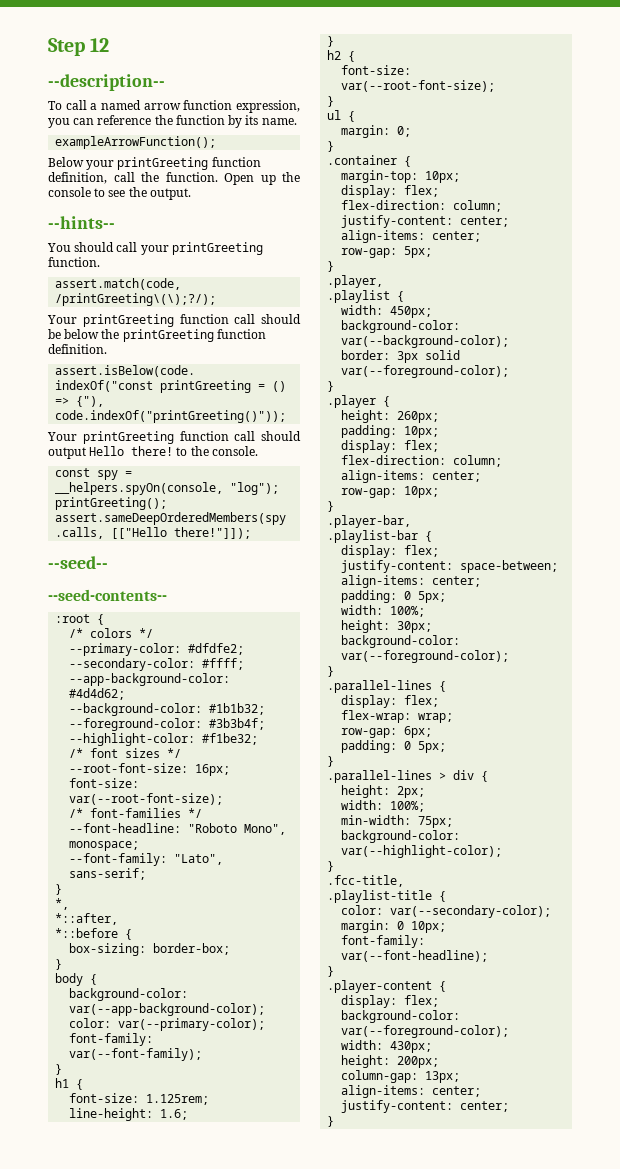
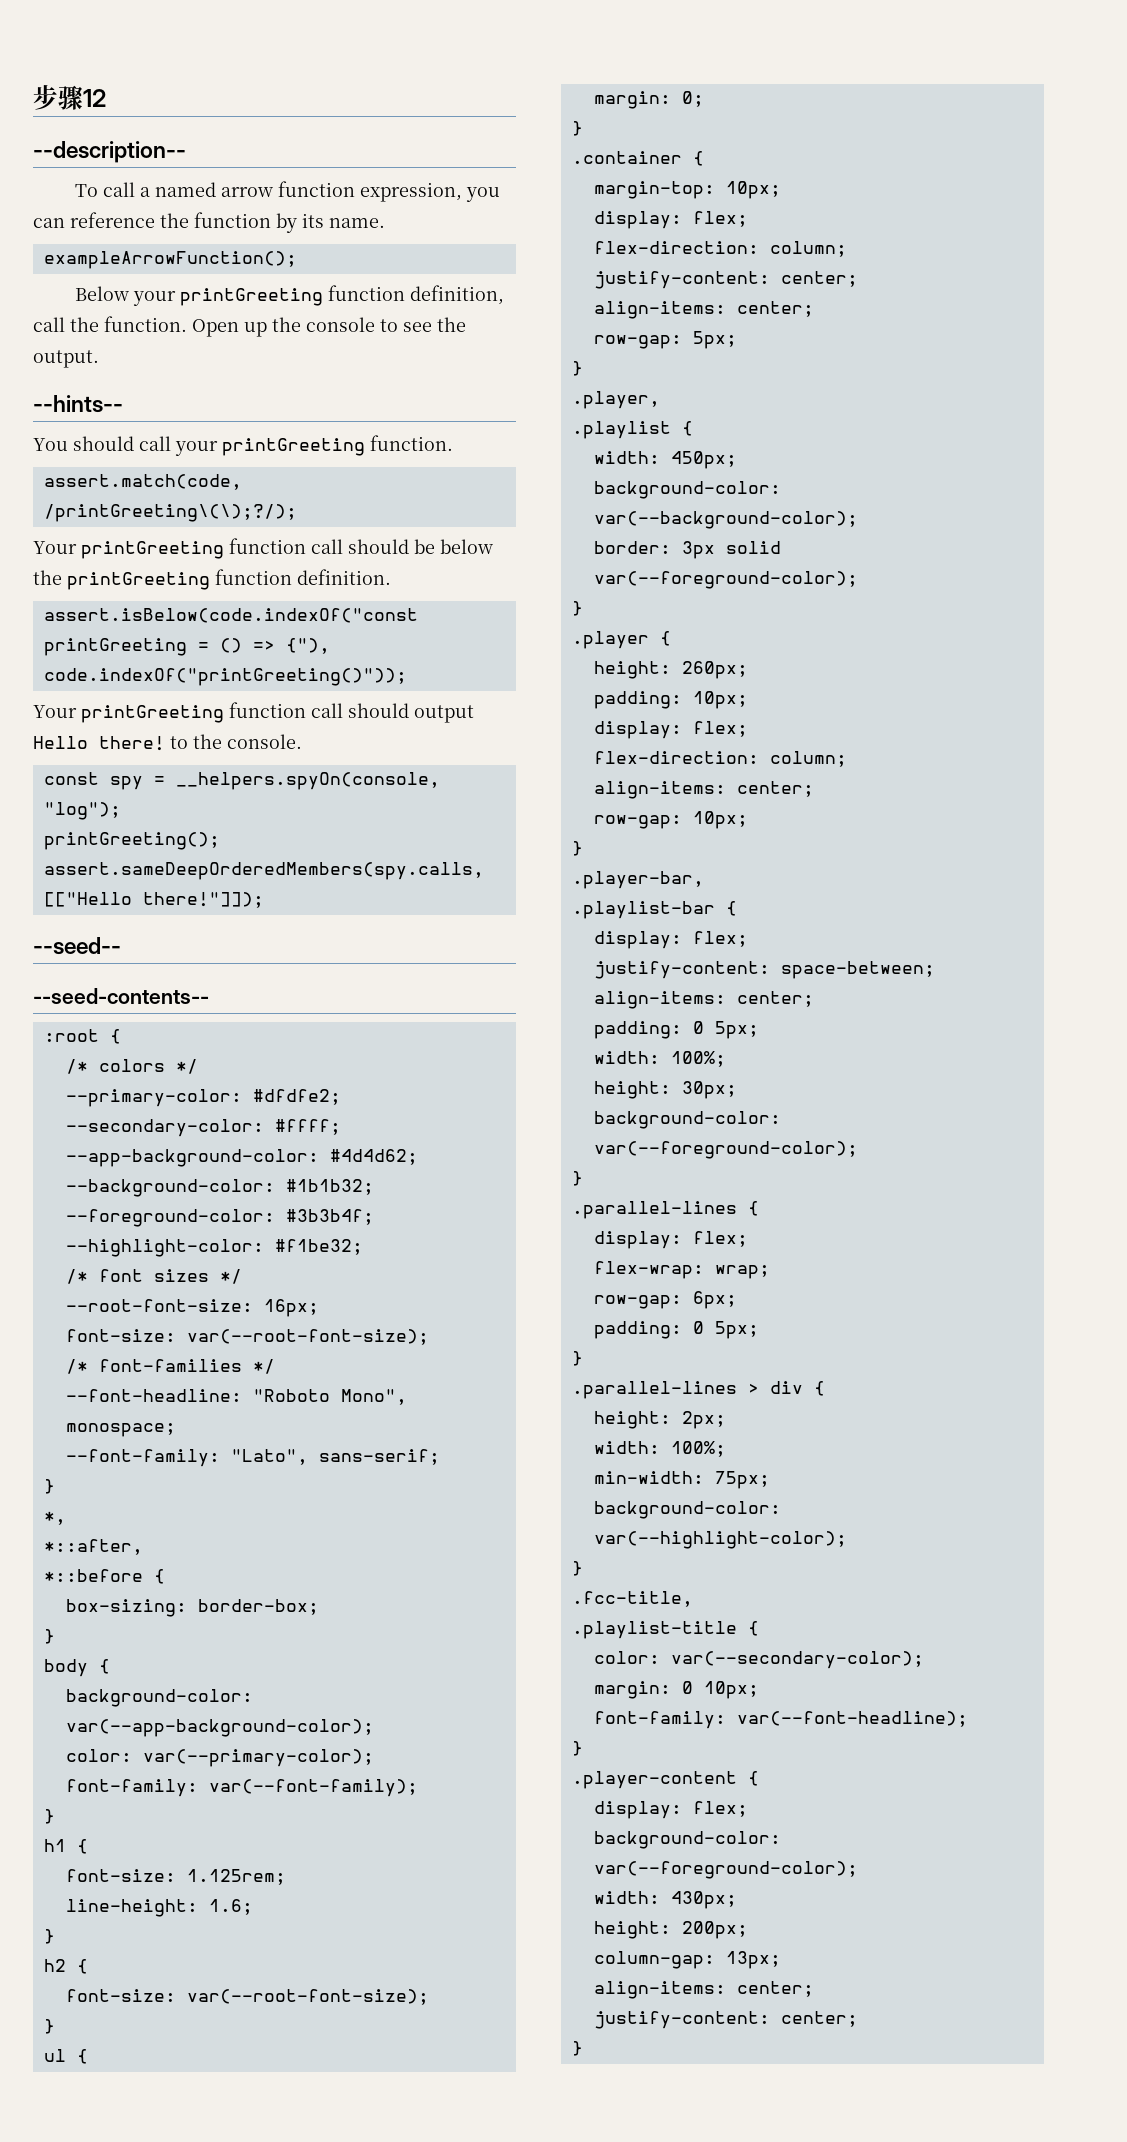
[48,38,85,56] Step -> [33,85,83,110] 步骤

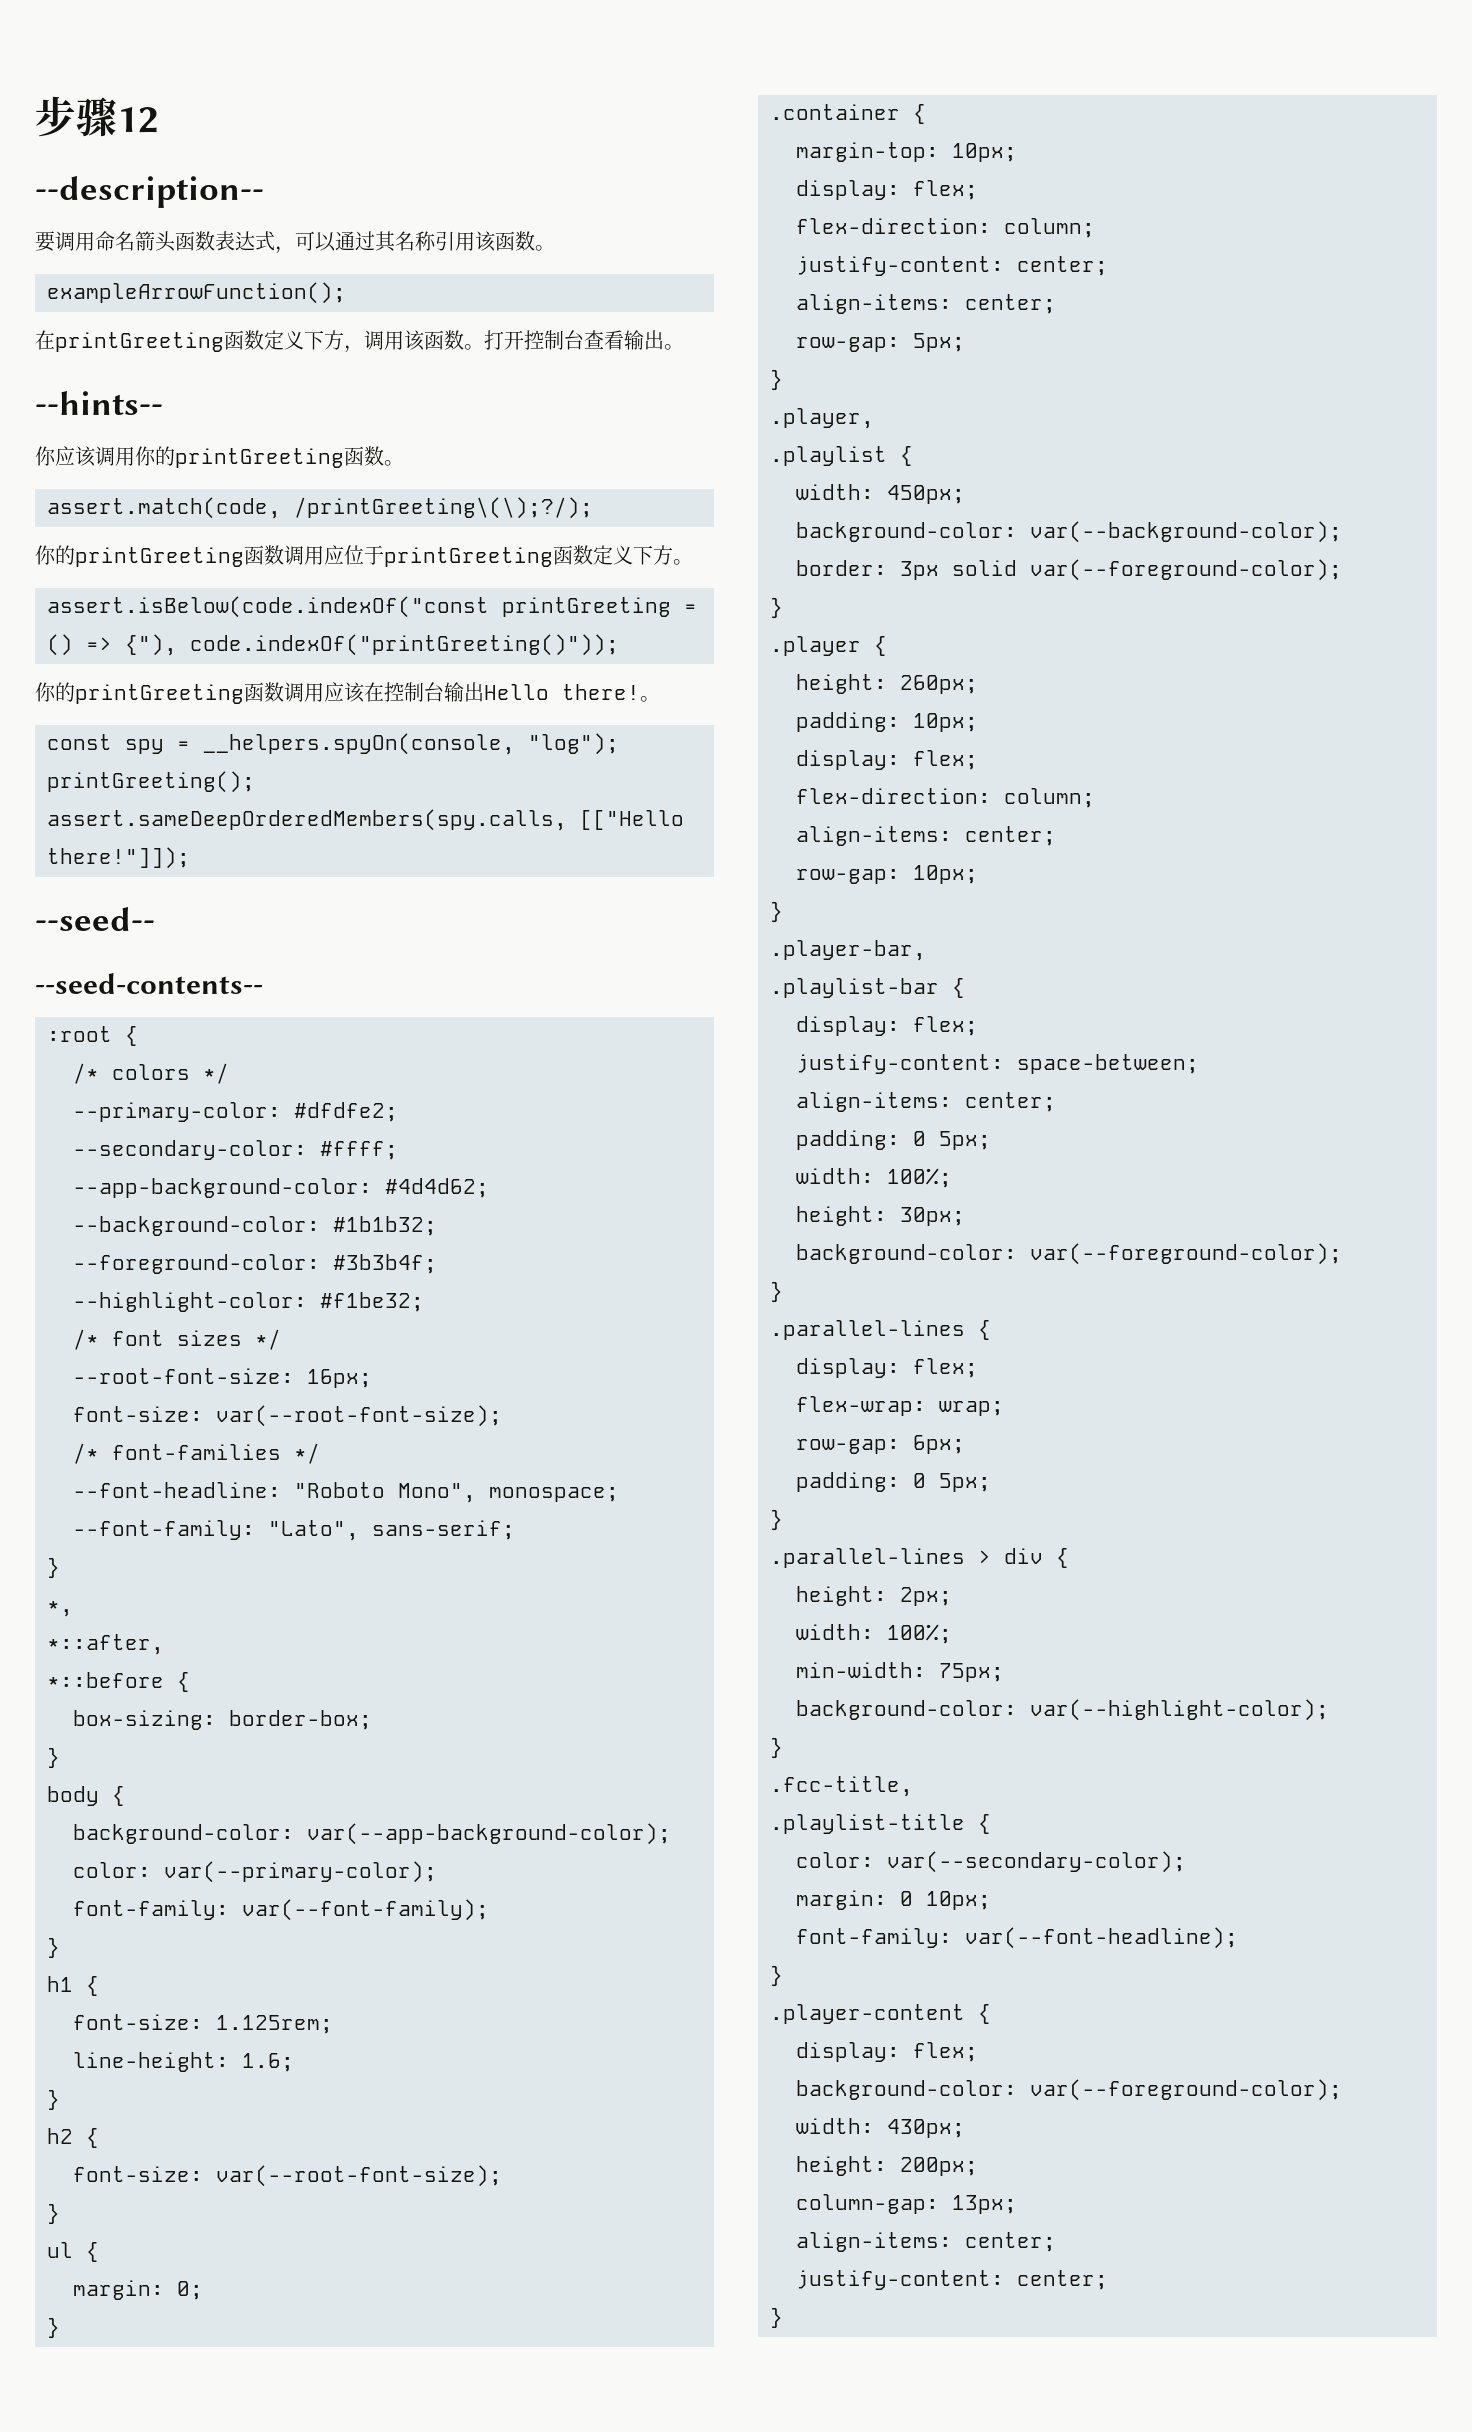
[75,181,501,202] [33,212,385,233] [43,251,297,269] [75,285,505,306] [33,316,466,337] [33,350,99,368] [33,395,123,413] [33,435,453,456] [43,474,242,490] [43,504,297,522] [33,538,493,559] [33,569,391,590] To call a named arrow function expression, you can reference the function by its name. // exampleArrowFunction(); // Below your printGreeting function definition, call the function. Open up the console to see the output. // --hints-- // You should call your printGreeting function. // assert.match(code, /printGreeting\(\);?/); // Your printGreeting function call should be below the printGreeting function definition. -> [35,231,555,254] [47,282,346,304] [35,330,684,353] [35,391,163,415] [35,446,404,468] [47,497,593,519] [35,545,693,567] 要调用命名箭头函数表达式，可以通过其名称引用该函数。 // exampleArrowFunction(); // 在printGreeting函数定义下方，调用该函数。打开控制台查看输出。 // --hints-- // 你应该调用你的printGreeting函数。 // assert.match(code, /printGreeting\(\);?/); // 你的printGreeting函数调用应位于printGreeting函数定义下方。
[33,702,474,723] [33,734,302,751] Your printGreeting function call should output Hello there! to the console. -> [35,682,660,704] 你的printGreeting函数调用应该在控制台输出Hello there!。

